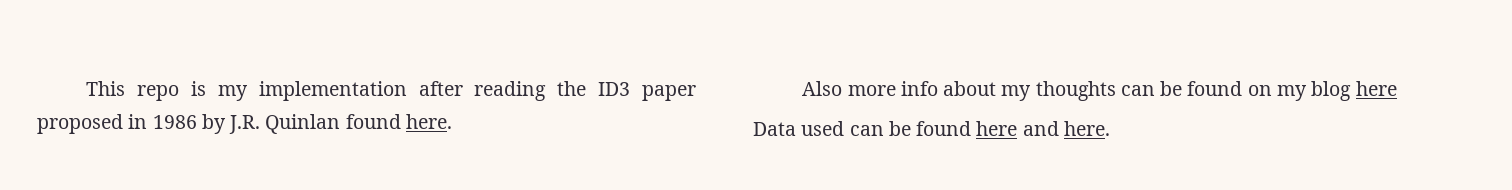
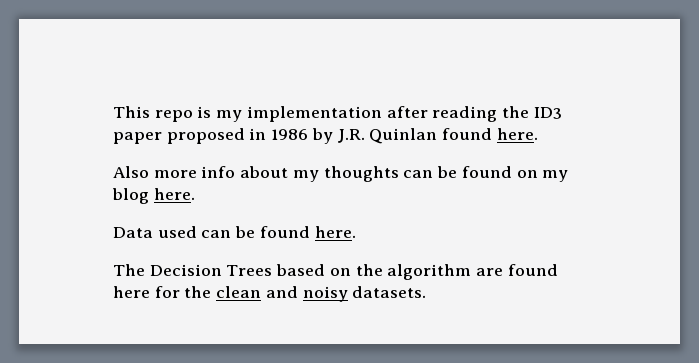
[1355,81,1397,96] here -> [153,188,195,200] here.
[976,121,1110,136] here and here. -> [314,226,356,238] [113,264,558,280] [113,286,427,302] here. // The Decision Trees based on the algorithm are found here for the clean and noisy datasets.

